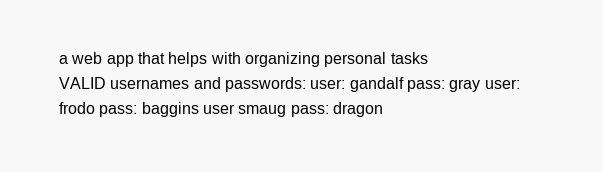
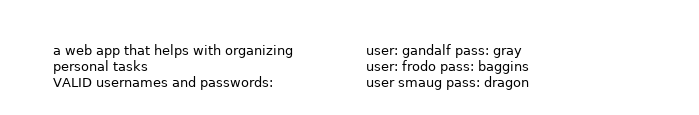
(306, 84) none -> (273, 83) //
(481, 85) none -> (522, 53) //
(199, 109) none -> (529, 67) //

